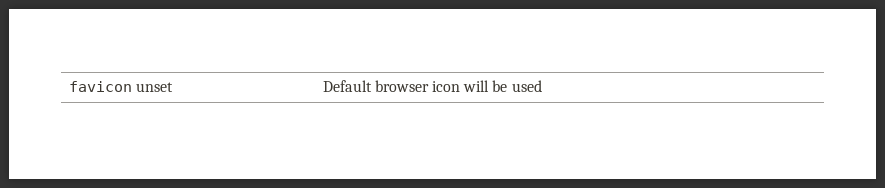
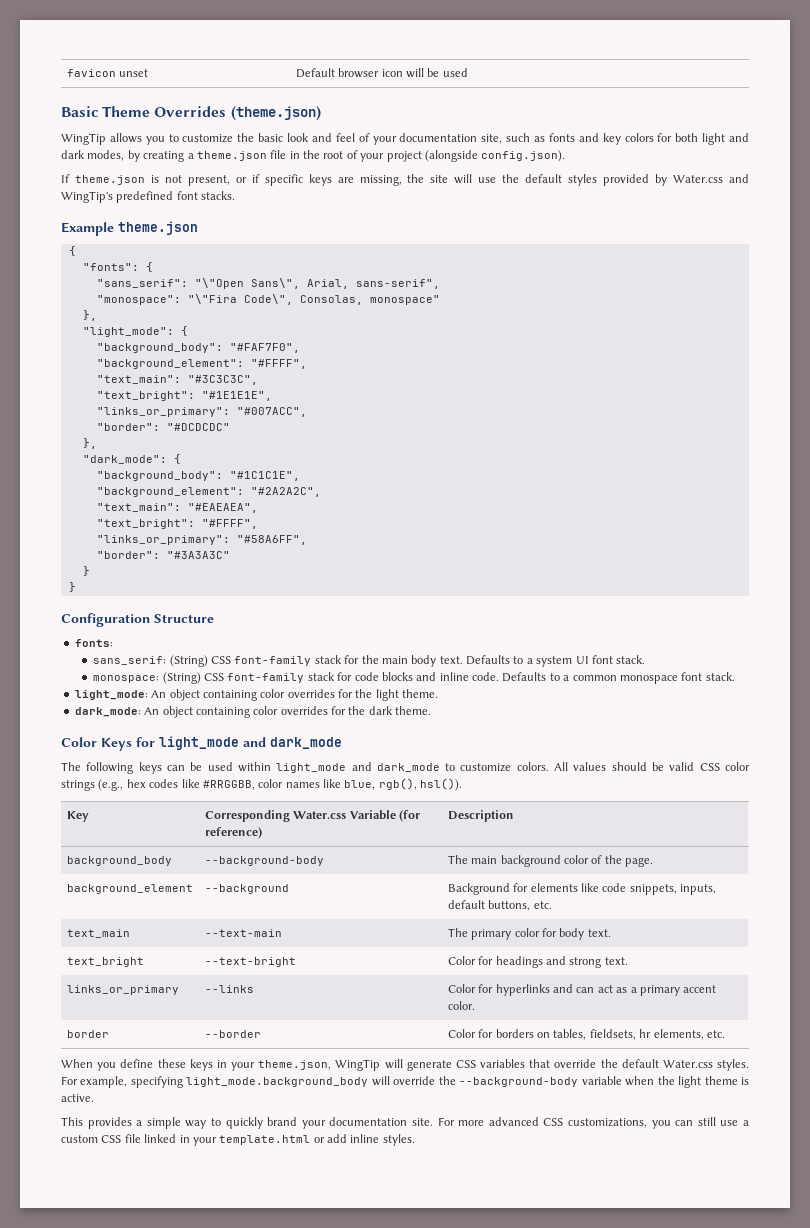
(542, 86) none -> [61,106,321,121] [61,133,749,145] [61,150,566,162] [61,174,750,186] [61,191,236,203] [61,221,198,236] [68,246,76,256] [82,262,153,272] [96,278,440,289] [96,294,440,305] [82,310,97,321] [82,326,188,337] [96,343,300,353] [96,359,307,369] [96,375,258,385] [96,391,272,401] [96,407,307,417] [96,423,230,431] [82,438,97,449] [82,454,181,464] [96,471,300,481] [96,487,321,497] [96,503,258,513] [96,519,258,529] [96,535,307,545] [96,551,230,559] [82,566,90,576] [68,582,76,592] [61,613,214,627] [74,639,113,647] [93,655,646,667] [93,672,735,684] [74,689,439,701] [74,706,432,718] [61,736,342,751] [61,762,750,774] [61,778,463,791] [66,811,89,822] [204,810,421,822] [204,827,262,839] [447,810,514,822] [66,856,172,866] [204,856,324,866] [447,855,654,867] [66,884,193,894] [204,884,289,894] [447,883,717,895] [447,900,552,911] [66,929,130,938] [204,929,282,937] [447,928,611,940] [66,957,144,967] [204,957,296,967] [447,956,628,968] [66,985,179,995] [204,985,254,993] [447,984,717,996] [447,1001,475,1010] [66,1030,109,1038] [204,1030,261,1038] [447,1029,725,1040] [61,1059,749,1071] [61,1076,749,1088] [61,1094,94,1102] [61,1117,750,1129] [61,1134,415,1146] // Basic Theme Overrides (theme.json) // WingTip allows you to customize the basic look and feel of your documentation site, such as fonts and key colors for both light and dark modes, by creating a theme.json file in the root of your project (alongside config.json). // If theme.json is not present, or if specific keys are missing, the site will use the default styles provided by Water.css and WingTip's predefined font stacks. // Example theme.json // { // "fonts": { // "sans_serif": "\"Open Sans\", Arial, sans-serif", // "monospace": "\"Fira Code\", Consolas, monospace" // }, // "light_mode": { // "background_body": "#FAF7F0", // "background_element": "#FFFF", // "text_main": "#3C3C3C", // "text_bright": "#1E1E1E", // "links_or_primary": "#007ACC", // "border": "#DCDCDC" // }, // "dark_mode": { // "background_body": "#1C1C1E", // "background_element": "#2A2A2C", // "text_main": "#EAEAEA", // "text_bright": "#FFFF", // "links_or_primary": "#58A6FF", // "border": "#3A3A3C" // } // } // Configuration Structure // fonts: // sans_serif: (String) CSS font-family stack for the main body text. Defaults to a system UI font stack. // monospace: (String) CSS font-family stack for code blocks and inline code. Defaults to a common monospace font stack. // light_mode: An object containing color overrides for the light theme. // dark_mode: An object containing color overrides for the dark theme. // Color Keys for light_mode and dark_mode // The following keys can be used within light_mode and dark_mode to customize colors. All values should be valid CSS color strings (e.g., hex codes like #RRGGBB, color names like blue, rgb(), hsl()). // Key | Corresponding Water.css Variable (for reference) | Description // background_body | --background-body | The main background color of the page. // background_element | --background | Background for elements like code snippets, inputs, default buttons, etc. // text_main | --text-main | The primary color for body text. // text_bright | --text-bright | Color for headings and strong text. // links_or_primary | --links | Color for hyperlinks and can act as a primary accent color. // border | --border | Color for borders on tables, fieldsets, hr elements, etc. // When you define these keys in your theme.json, WingTip will generate CSS variables that override the default Water.css styles. For example, specifying light_mode.background_body will override the --background-body variable when the light theme is active. // This provides a simple way to quickly brand your documentation site. For more advanced CSS customizations, you can still use a custom CSS file linked in your template.html or add inline styles.

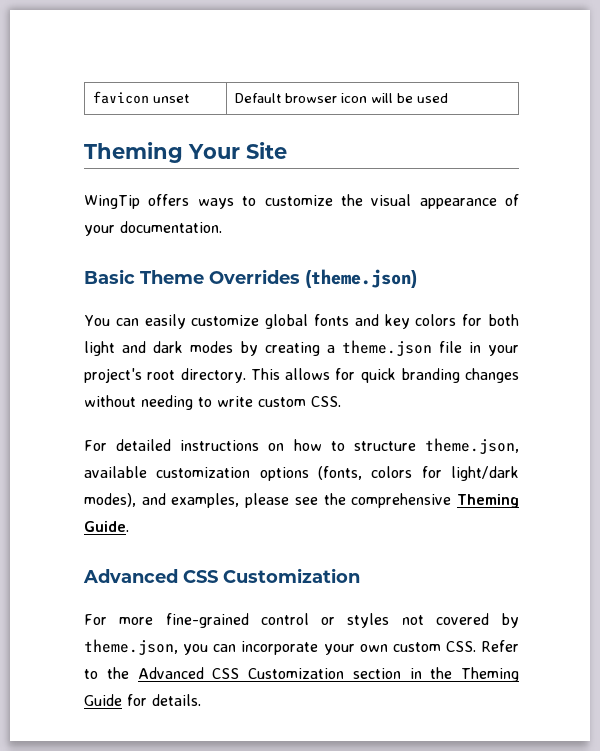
[61,106,321,121] [61,133,546,145] Basic Theme Overrides (theme.json) // WingTip allows you to customize the basic look and feel of your documentation site, such as -> [84,142,287,163] [84,194,519,209] [84,221,222,236] [84,269,417,288] [84,314,309,329] Theming Your Site // WingTip offers ways to customize the visual appearance of your documentation. // Basic Theme Overrides (theme.json) // You can easily customize global
[87,150,125,161] modes, -> [190,341,233,353] modes
[303,150,566,162] [61,174,750,186] [61,191,236,203] [61,221,198,236] [68,246,76,256] [82,262,153,272] [96,278,440,289] [96,294,440,305] [82,310,97,321] [82,326,188,337] [96,343,300,353] [96,359,307,369] [96,375,258,385] [96,391,272,401] [96,407,307,417] [96,423,230,431] [82,438,97,449] [82,454,181,464] [96,471,300,481] [96,487,321,497] [96,503,258,513] [96,519,258,529] [96,535,307,545] [96,551,230,559] [82,566,90,576] [68,582,76,592] [61,613,214,627] [74,639,113,647] [93,655,646,667] [93,672,735,684] [74,689,439,701] [74,706,432,718] [61,736,342,751] [61,762,750,774] [61,778,463,791] [66,811,89,822] [204,810,421,822] [204,827,262,839] [447,810,514,822] [66,856,172,866] [204,856,324,866] [447,855,654,867] [66,884,193,894] [204,884,289,894] [447,883,717,895] [447,900,552,911] [66,929,130,938] [204,929,282,937] [447,928,611,940] [66,957,144,967] [204,957,296,967] [447,956,628,968] [66,985,179,995] [204,985,254,993] [447,984,717,996] [447,1001,475,1010] [66,1030,109,1038] [204,1030,261,1038] [447,1029,725,1040] [61,1059,749,1071] [61,1076,749,1088] [61,1094,94,1102] [61,1117,750,1129] [61,1134,415,1146] the root of your project (alongside config.json). // If theme.json is not present, or if specific keys are missing, the site will use the default styles provided by Water.css and WingTip's predefined font stacks. // Example theme.json // { // "fonts": { // "sans_serif": "\"Open Sans\", Arial, sans-serif", // "monospace": "\"Fira Code\", Consolas, monospace" // }, // "light_mode": { // "background_body": "#FAF7F0", // "background_element": "#FFFF", // "text_main": "#3C3C3C", // "text_bright": "#1E1E1E", // "links_or_primary": "#007ACC", // "border": "#DCDCDC" // }, // "dark_mode": { // "background_body": "#1C1C1E", // "background_element": "#2A2A2C", // "text_main": "#EAEAEA", // "text_bright": "#FFFF", // "links_or_primary": "#58A6FF", // "border": "#3A3A3C" // } // } // Configuration Structure // fonts: // sans_serif: (String) CSS font-family stack for the main body text. Defaults to a system UI font stack. // monospace: (String) CSS font-family stack for code blocks and inline code. Defaults to a common monospace font stack. // light_mode: An object containing color overrides for the light theme. // dark_mode: An object containing color overrides for the dark theme. // Color Keys for light_mode and dark_mode // The following keys can be used within light_mode and dark_mode to customize colors. All values should be valid CSS color strings (e.g., hex codes like #RRGGBB, color names like blue, rgb(), hsl()). // Key | Corresponding Water.css Variable (for reference) | Description // background_body | --background-body | The main background color of the page. // background_element | --background | Background for elements like code snippets, inputs, default buttons, etc. // text_main | --text-main | The primary color for body text. // text_bright | --text-bright | Color for headings and strong text. // links_or_primary | --links | Color for hyperlinks and can act as a primary accent color. // border | --border | Color for borders on tables, fieldsets, hr elements, etc. // When you define these keys in your theme.json, WingTip will generate CSS variables that override the default Water.css styles. For example, specifying light_mode.background_body will override the --background-body variable when the light theme is active. // This provides a simple way to quickly brand your documentation site. For more advanced CSS customizations, you can still use a custom CSS file linked in your template.html or add inline styles. -> [488,345,519,356] [84,368,519,383] [84,395,341,410] [84,438,519,454] [84,466,519,481] [84,493,519,508] [84,521,129,532] [83,568,360,583] [84,613,519,628] [84,639,519,655] [84,667,519,682] [84,694,201,706] your project's root directory. This allows for quick branding changes without needing to write custom CSS. // For detailed instructions on how to structure theme.json, available customization options (fonts, colors for light/dark modes), and examples, please see the comprehensive Theming Guide. // Advanced CSS Customization // For more fine-grained control or styles not covered by theme.json, you can incorporate your own custom CSS. Refer to the Advanced CSS Customization section in the Theming Guide for details.

